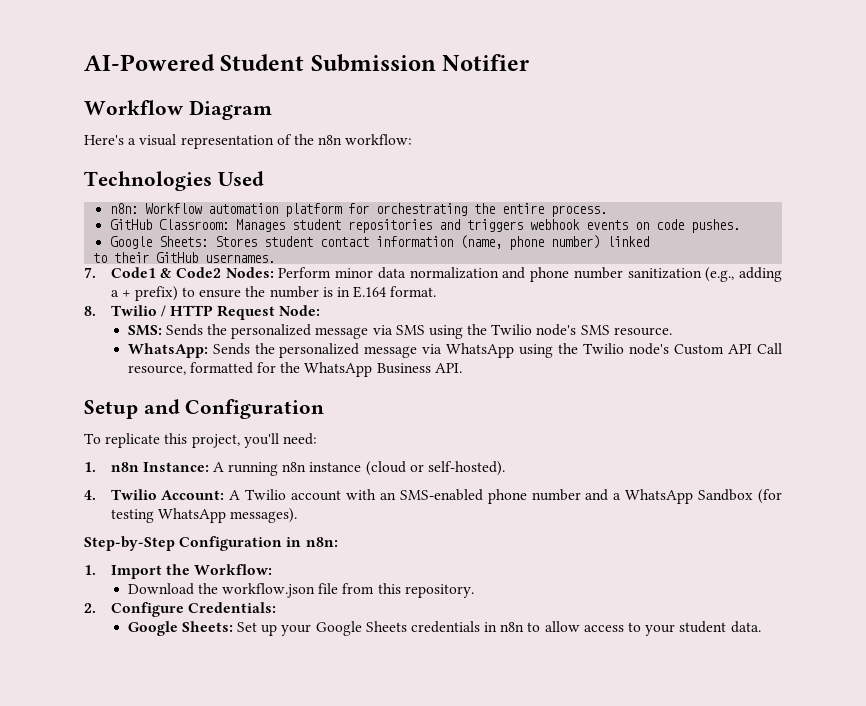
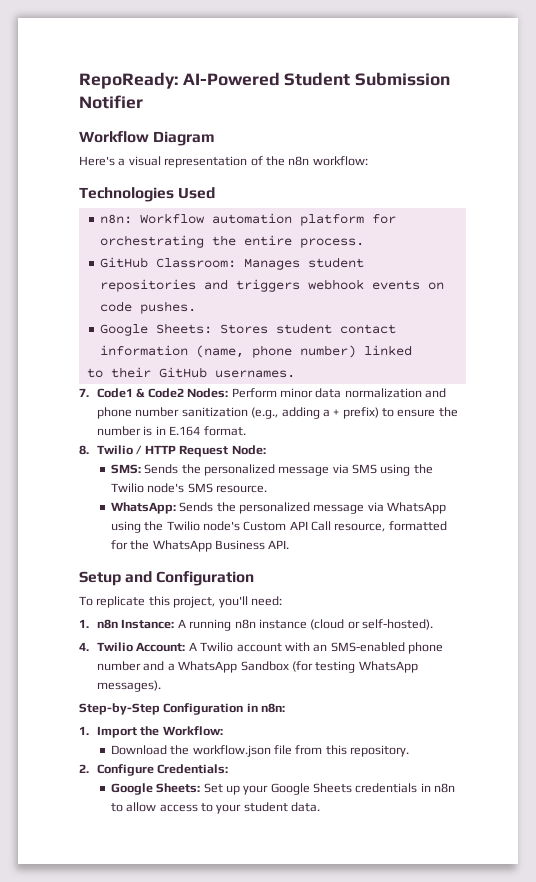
(84, 62) none -> [79,72,178,89] RepoReady:

